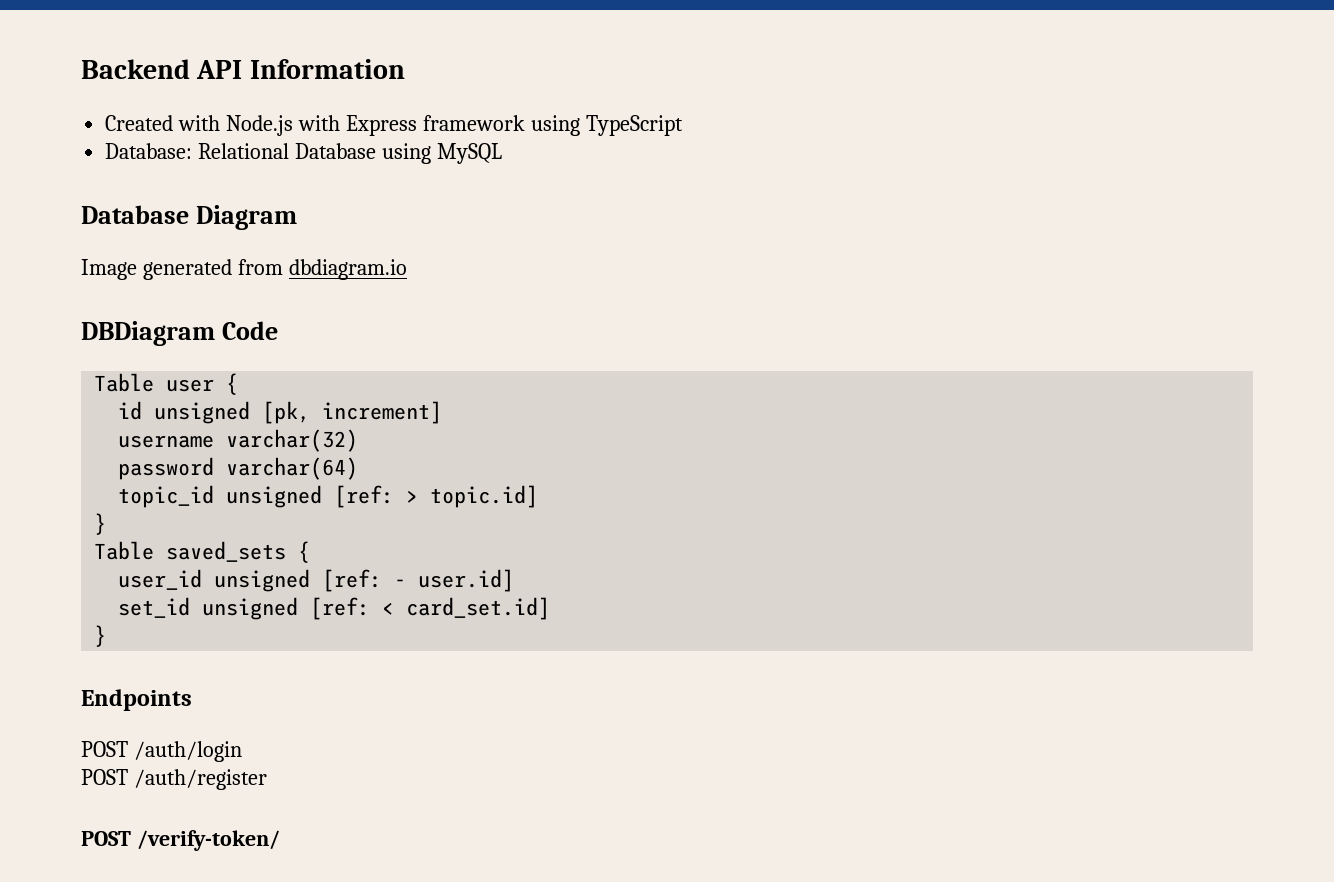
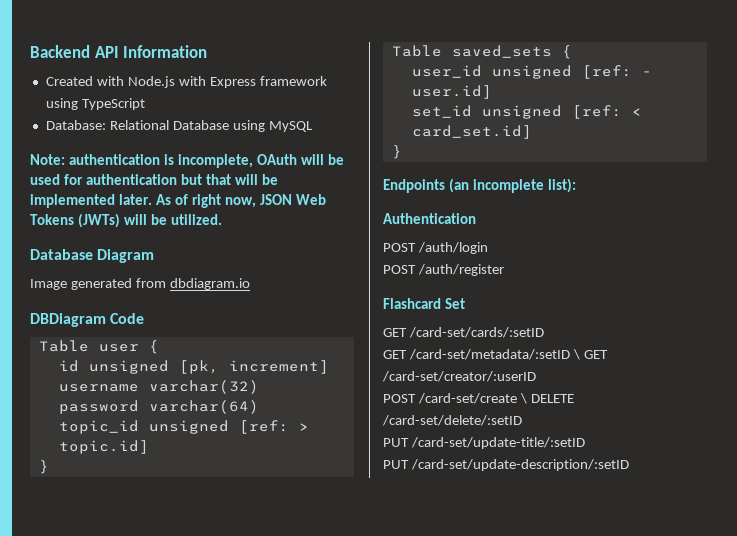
(502, 153) none -> [30,154,345,168] [30,174,279,185] [30,194,327,208] [30,213,223,228] // Note: authentication is incomplete, OAuth will be used for authentication but that will be implemented later. As of right now, JSON Web Tokens (JWTs) will be utilized.
(192, 700) none -> [449,178,577,193] [383,213,476,224] (an incomplete list): // Authentication
[81,830,280,851] POST /verify-token/ -> [383,298,465,309] [383,327,544,338] [383,349,608,360] [382,371,536,382] [383,393,574,404] [382,415,522,426] [383,437,585,449] [383,459,629,471] Flashcard Set // GET /card-set/cards/:setID // GET /card-set/metadata/:setID \ GET /card-set/creator/:userID // POST /card-set/create \ DELETE /card-set/delete/:setID // PUT /card-set/update-title/:setID // PUT /card-set/update-description/:setID

